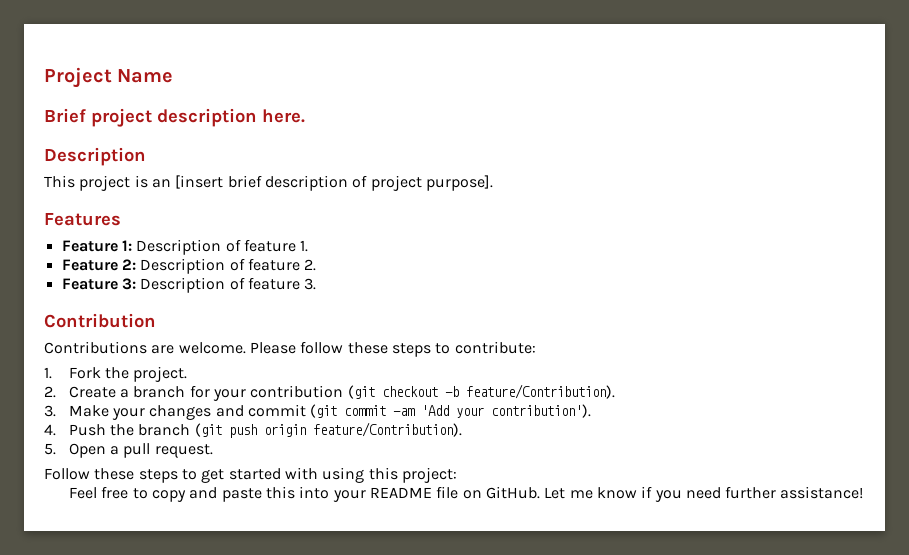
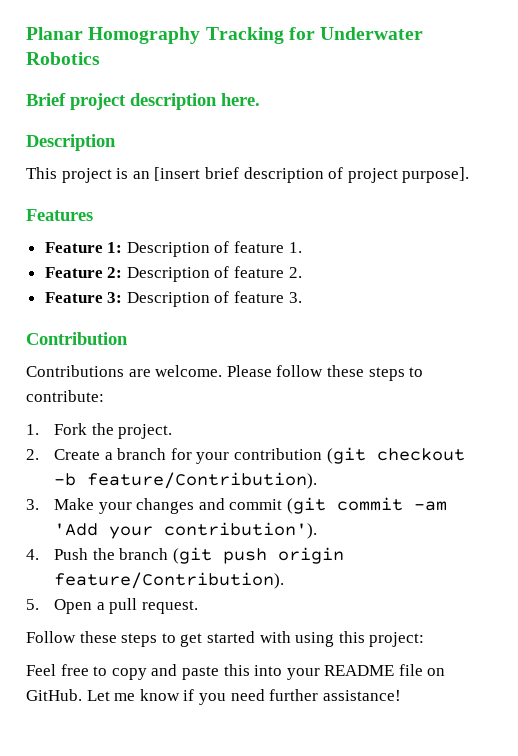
[44,67,174,88] Project Name -> [26,27,424,44] [26,52,100,65] Planar Homography Tracking for Underwater Robotics

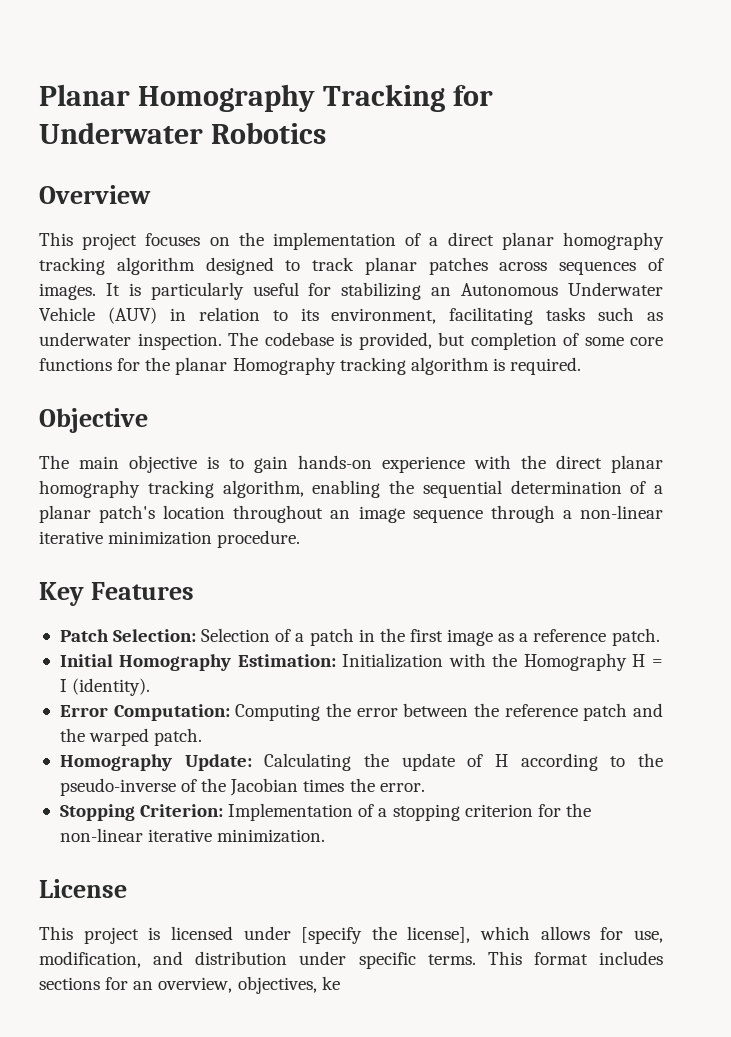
[26,93,260,110] [26,134,116,151] [26,167,470,183] [26,209,93,221] [44,241,302,257] [44,266,302,282] [44,291,302,307] [26,332,128,345] [26,365,424,381] [26,390,104,402] [26,423,173,439] [26,447,465,464] [54,472,318,489] [26,497,448,514] [54,522,318,539] [26,547,344,564] [54,572,285,589] [26,598,198,614] [26,631,425,647] [26,664,446,680] [26,689,401,705] Brief project description here. // Description // This project is an [insert brief description of project purpose]. // Features // Feature 1: Description of feature 1. // Feature 2: Description of feature 2. // Feature 3: Description of feature 3. // Contribution // Contributions are welcome. Please follow these steps to contribute: // 1. Fork the project. // 2. Create a branch for your contribution (git checkout -b feature/Contribution). // 3. Make your changes and commit (git commit -am 'Add your contribution'). // 4. Push the branch (git push origin feature/Contribution). // 5. Open a pull request. // Follow these steps to get started with using this project: // Feel free to copy and paste this into your README file on GitHub. Let me know if you need further assistance! -> [39,185,151,204] [39,232,664,250] [39,257,664,275] [39,282,664,300] [39,307,663,325] [39,332,663,350] [39,357,582,375] [39,408,148,433] [39,455,663,473] [39,480,663,498] [39,505,664,523] [39,530,301,548] [39,582,194,606] [59,628,660,646] [59,653,664,671] [59,678,151,696] [59,703,664,721] [59,728,203,746] [59,753,664,771] [59,778,425,796] [59,803,591,821] [59,828,326,843] [39,879,127,898] [39,926,663,944] [39,951,663,969] [39,976,340,994] Overview // This project focuses on the implementation of a direct planar homography tracking algorithm designed to track planar patches across sequences of images. It is particularly useful for stabilizing an Autonomous Underwater Vehicle (AUV) in relation to its environment, facilitating tasks such as underwater inspection. The codebase is provided, but completion of some core functions for the planar Homography tracking algorithm is required. // Objective // The main objective is to gain hands-on experience with the direct planar homography tracking algorithm, enabling the sequential determination of a planar patch's location throughout an image sequence through a non-linear iterative minimization procedure. // Key Features // Patch Selection: Selection of a patch in the first image as a reference patch. // Initial Homography Estimation: Initialization with the Homography H = I (identity). // Error Computation: Computing the error between the reference patch and the warped patch. // Homography Update: Calculating the update of H according to the pseudo-inverse of the Jacobian times the error. // Stopping Criterion: Implementation of a stopping criterion for the non-linear iterative minimization. // License // This project is licensed under [specify the license], which allows for use, modification, and distribution under specific terms. This format includes sections for an overview, objectives, ke

